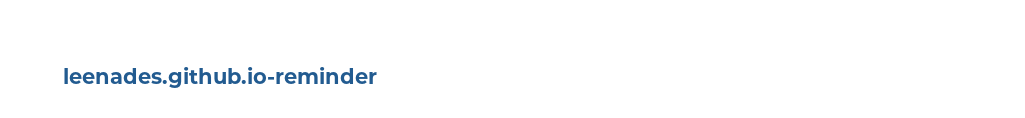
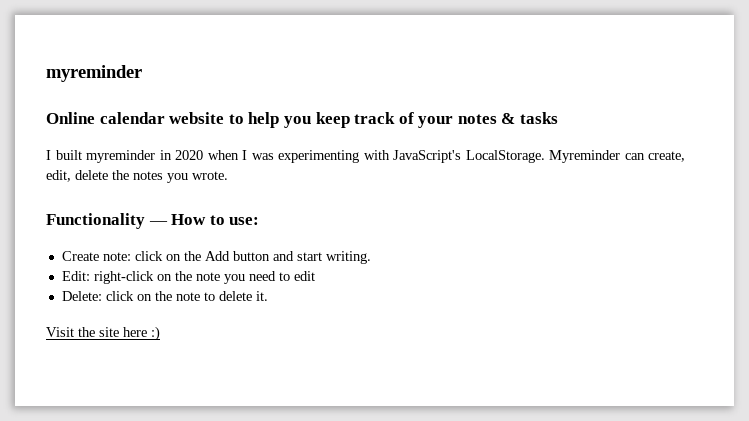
[63,67,377,88] leenades.github.io-reminder -> [46,65,142,82] [46,112,559,128] [46,150,685,163] [46,170,228,183] [46,213,260,229] [61,251,371,264] [61,271,315,284] [61,291,268,301] [46,326,160,341] myreminder // Online calendar website to help you keep track of your notes & tasks // I built myreminder in 2020 when I was experimenting with JavaScript's LocalStorage. Myreminder can create, edit, delete the notes you wrote. // Functionality — How to use: // Create note: click on the Add button and start writing. // Edit: right-click on the note you need to edit // Delete: click on the note to delete it. // Visit the site here :)

